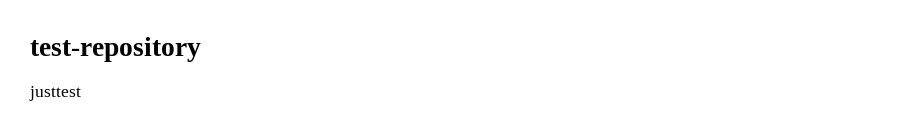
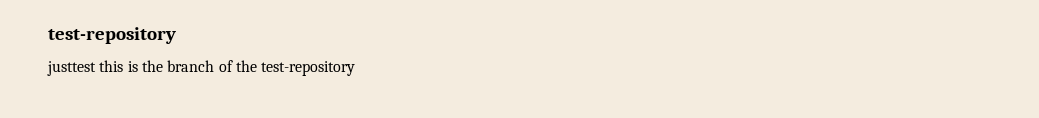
(81, 93) none -> [99,60,356,76] this is the branch of the test-repository

